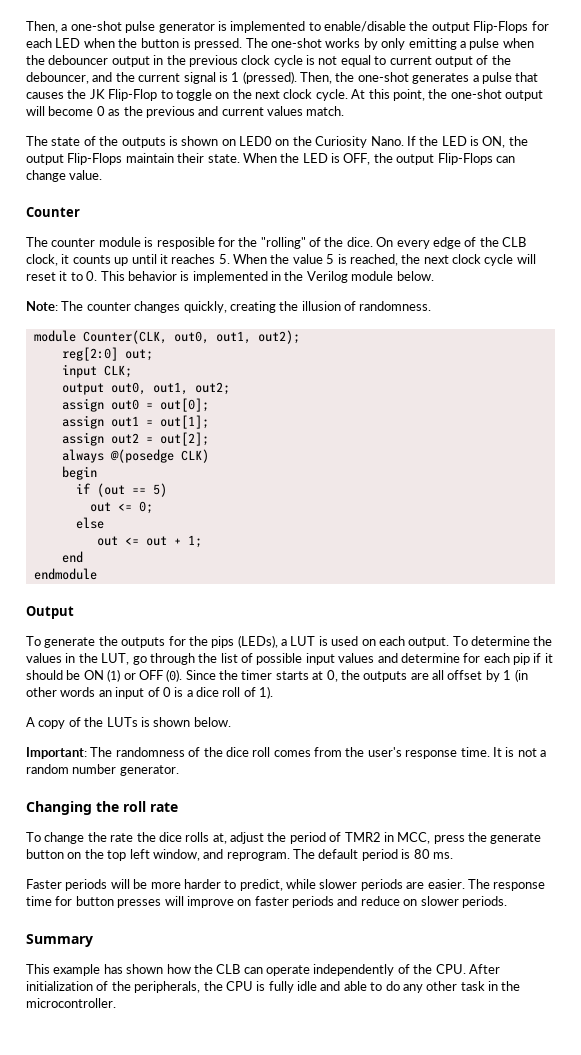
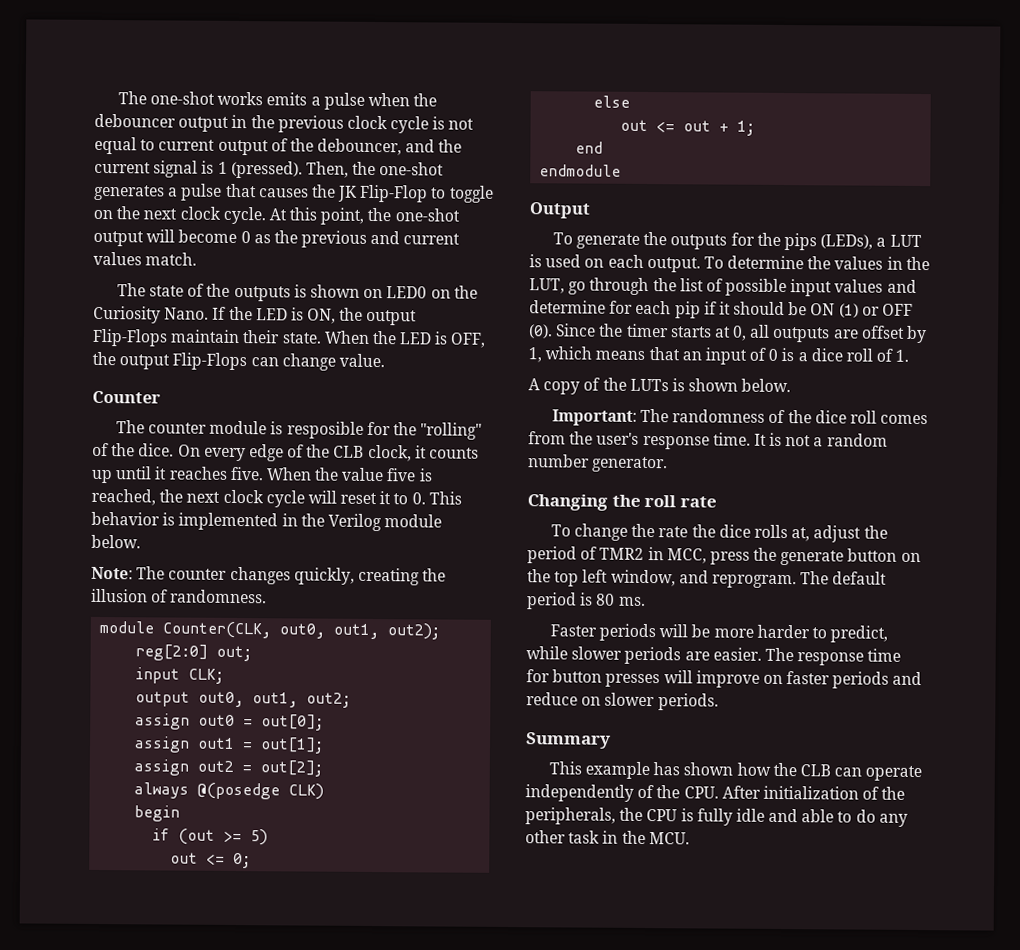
[26,21,549,33] [26,38,457,50] Then, a one-shot pulse generator is implemented to enable/disable the output Flip-Flops for each LED when the button is pressed. The one-shot works by only emitting -> [117,91,308,106] The one-shot works emits
[218,254,230,264] 5. -> [229,466,264,481] five.
[326,254,335,264] 5 -> [386,468,417,482] five
[131,488,146,494] == -> [223,830,243,843] >=
[340,670,360,680] the -> [750,324,771,338] all
[432,670,444,680] all -> (859, 334) none
[503,669,528,682] [26,687,96,697] 1 (in other words -> [528,346,680,363] 1, which means that
[259,686,274,699] 1). -> [895,349,910,362] 1.
[26,998,116,1008] microcontroller. -> [648,832,690,845] MCU.

